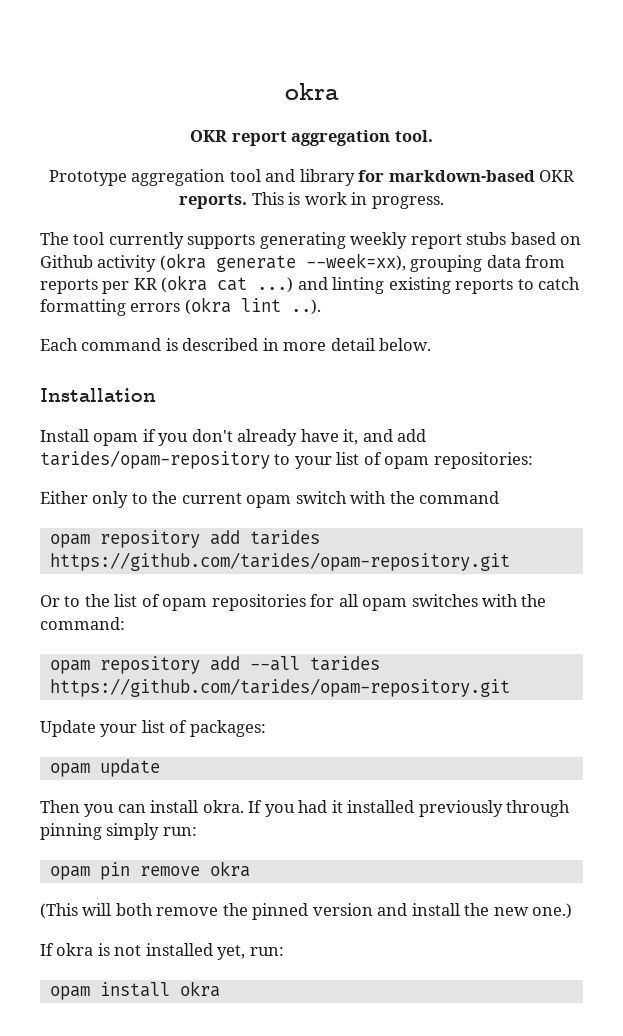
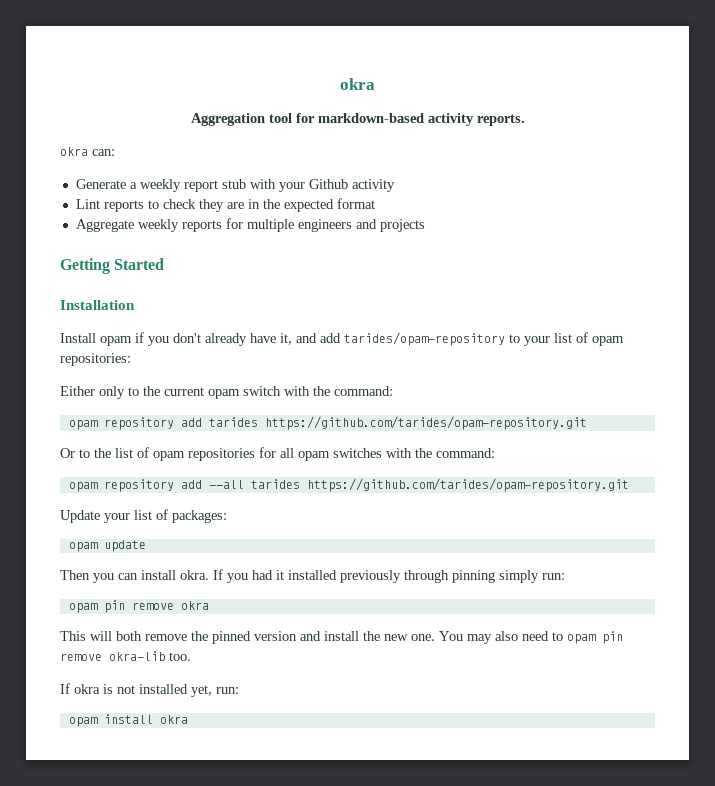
[285,83,339,100] [190,130,433,146] [48,169,355,186] okra // OKR report aggregation tool. // Prototype aggregation tool and library -> [340,78,375,90] [190,113,292,126] okra // Aggregation tool
[539,170,575,182] OKR -> [427,113,474,126] activity
[251,192,444,209] [40,232,582,249] [40,253,566,272] [40,275,581,294] [40,297,321,316] [40,338,432,351] This is work in progress. // The tool currently supports generating weekly report stubs based on Github activity (okra generate --week=xx), grouping data from reports per KR (okra cat ...) and linting existing reports to catch formatting errors (okra lint ..). // Each command is described in more detail below. -> [60,147,115,156] [75,179,395,192] [75,198,375,212] [75,218,425,232] [60,258,165,274] // okra can: // Generate a weekly report stub with your Github activity // Lint reports to check they are in the expected format // Aggregate weekly reports for multiple engineers and projects // Getting Started
[419,491,500,504] command -> [334,386,393,396] command:
[40,903,78,919] (This -> [60,631,86,641] This
[532,903,573,919] one.) -> [411,631,623,644] [60,651,191,661] one. You may also need to opam pin remove okra-lib too.

